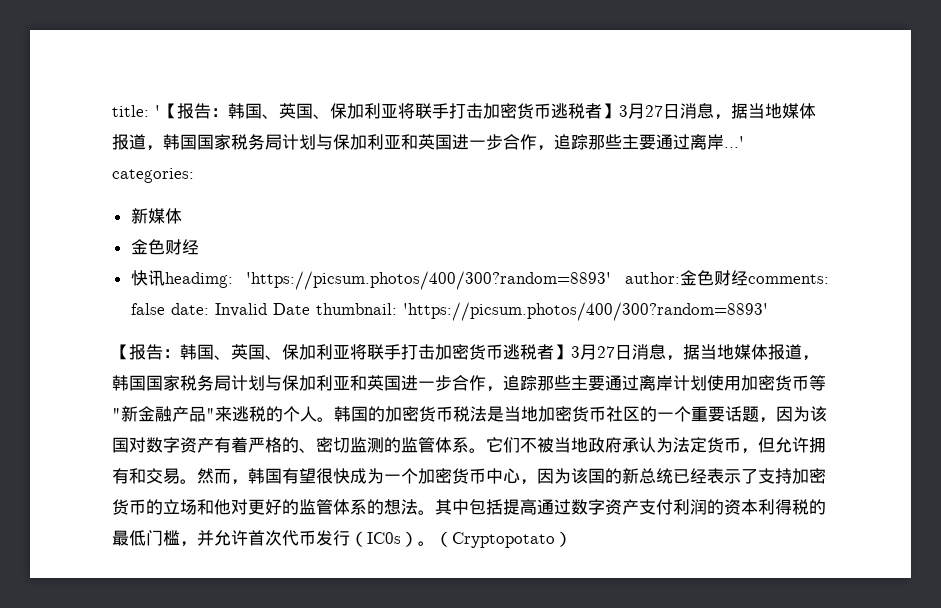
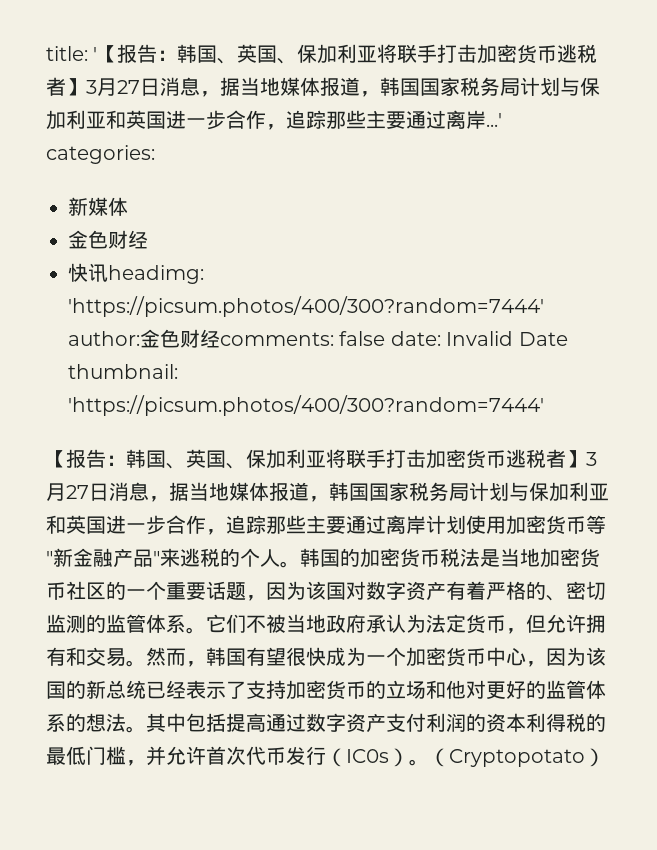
[246,271,612,290] 'https://picsum.photos/400/300?random=8893' -> [68,296,544,317] 'https://picsum.photos/400/300?random=7444'
[402,302,768,321] 'https://picsum.photos/400/300?random=8893' -> [68,395,544,416] 'https://picsum.photos/400/300?random=7444'

